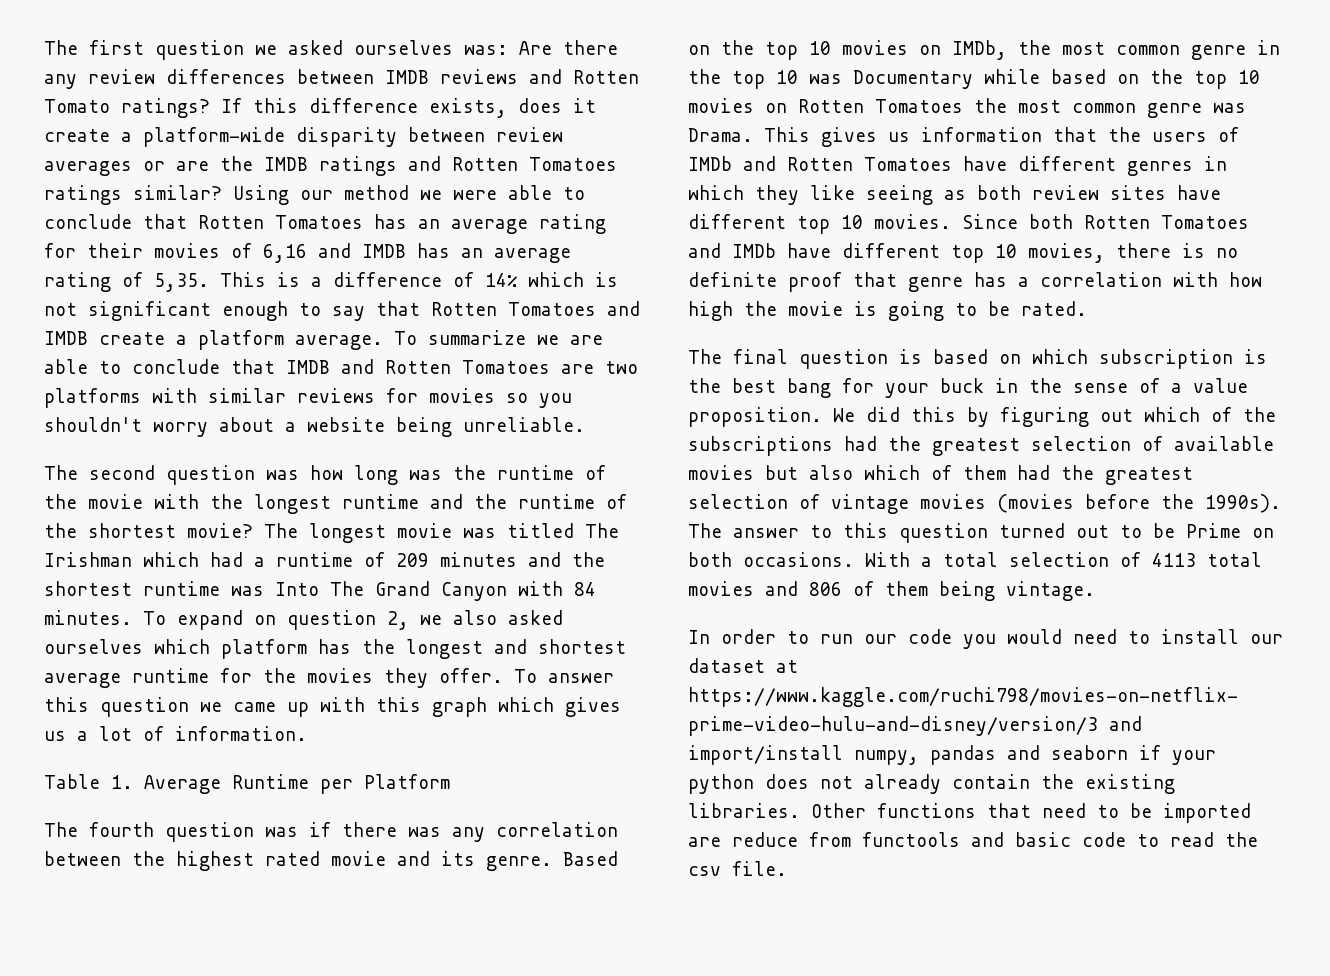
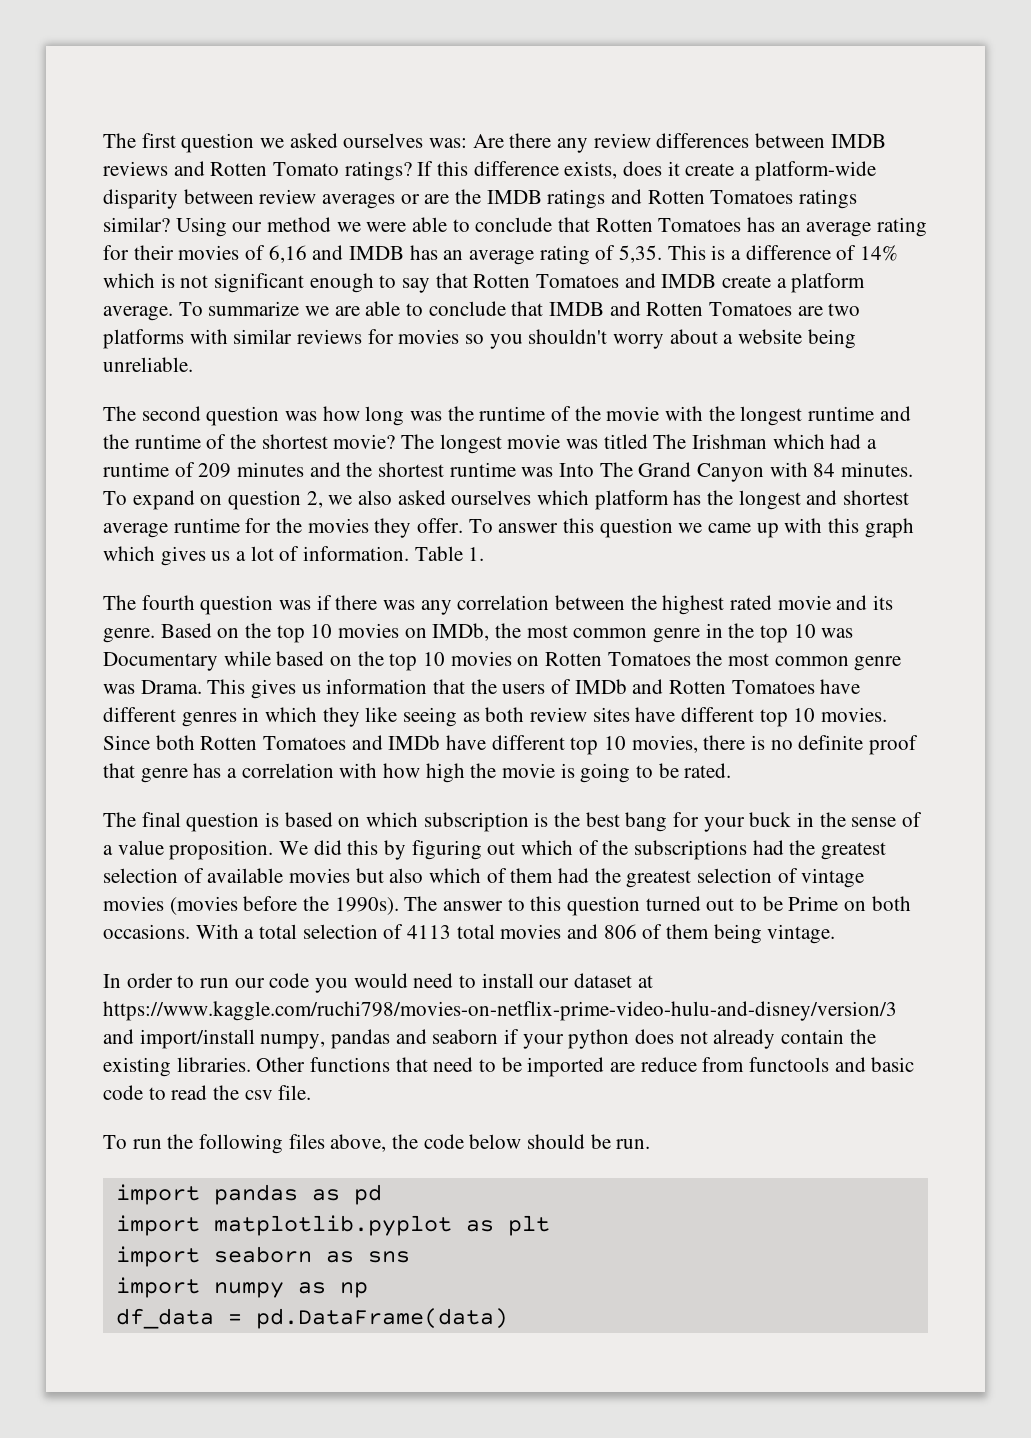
(307, 733) // -> (410, 553) none
[144,774,450,794] Average Runtime per Platform -> (485, 554) none
(787, 868) none -> [103,1134,651,1154] [115,1184,382,1205] [115,1215,550,1236] [115,1246,410,1267] [115,1277,368,1298] [115,1308,508,1329] // To run the following files above, the code below should be run. // import pandas as pd // import matplotlib.pyplot as plt // import seaborn as sns // import numpy as np // df_data = pd.DataFrame(data)

